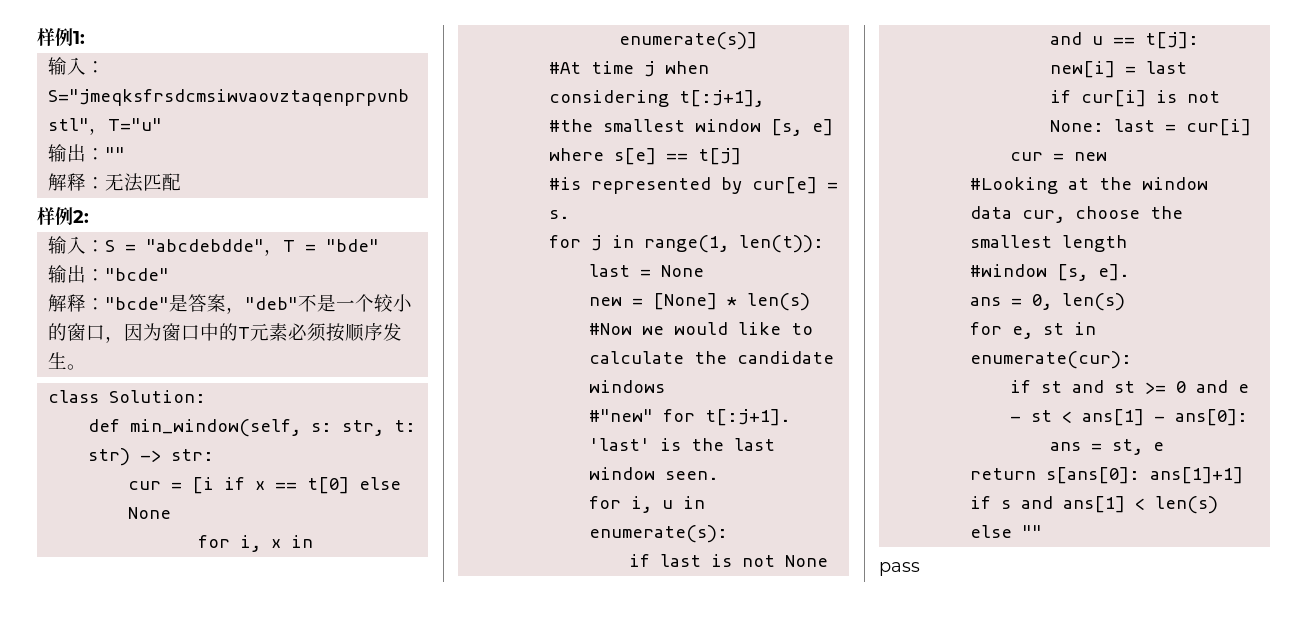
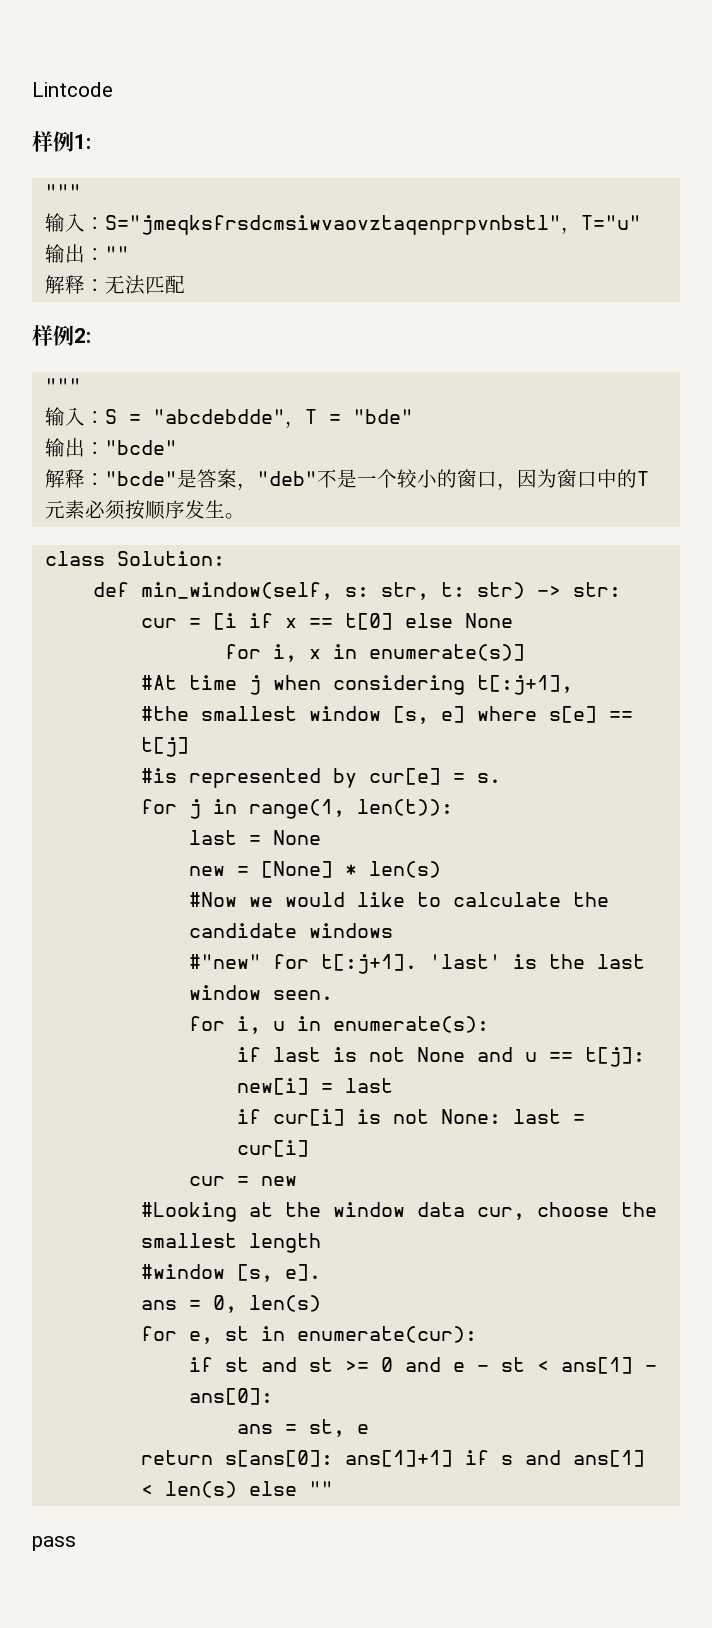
(37, 37) none -> [32,82,113,97] Lintcode //
(85, 37) none -> [44,184,81,199] // """
(89, 216) none -> [44,378,81,393] // """

